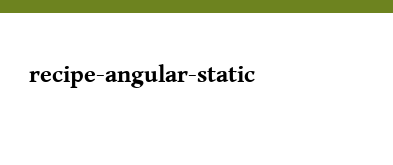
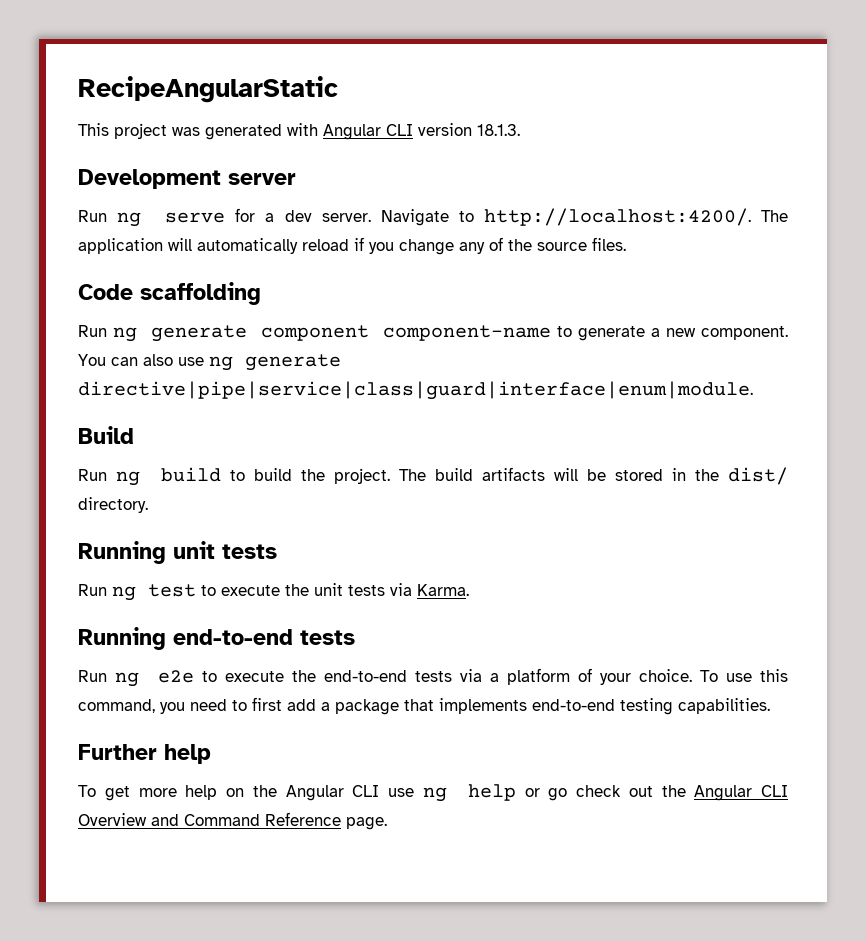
[29,64,255,88] recipe-angular-static -> [78,76,338,103] [78,123,520,140] [78,169,296,189] [78,208,788,227] [78,237,626,255] [78,282,261,305] [78,325,788,342] [78,354,341,371] [78,381,753,400] [78,426,134,444] [78,467,788,486] [78,497,148,513] [78,541,277,564] [78,583,469,601] [78,627,355,650] [78,668,788,687] [78,697,770,715] [78,744,211,764] [78,784,788,802] [78,812,387,830] RecipeAngularStatic // This project was generated with Angular CLI version 18.1.3. // Development server // Run ng serve for a dev server. Navigate to http://localhost:4200/. The application will automatically reload if you change any of the source files. // Code scaffolding // Run ng generate component component-name to generate a new component. You can also use ng generate directive|pipe|service|class|guard|interface|enum|module. // Build // Run ng build to build the project. The build artifacts will be stored in the dist/ directory. // Running unit tests // Run ng test to execute the unit tests via Karma. // Running end-to-end tests // Run ng e2e to execute the end-to-end tests via a platform of your choice. To use this command, you need to first add a package that implements end-to-end testing capabilities. // Further help // To get more help on the Angular CLI use ng help or go check out the Angular CLI Overview and Command Reference page.

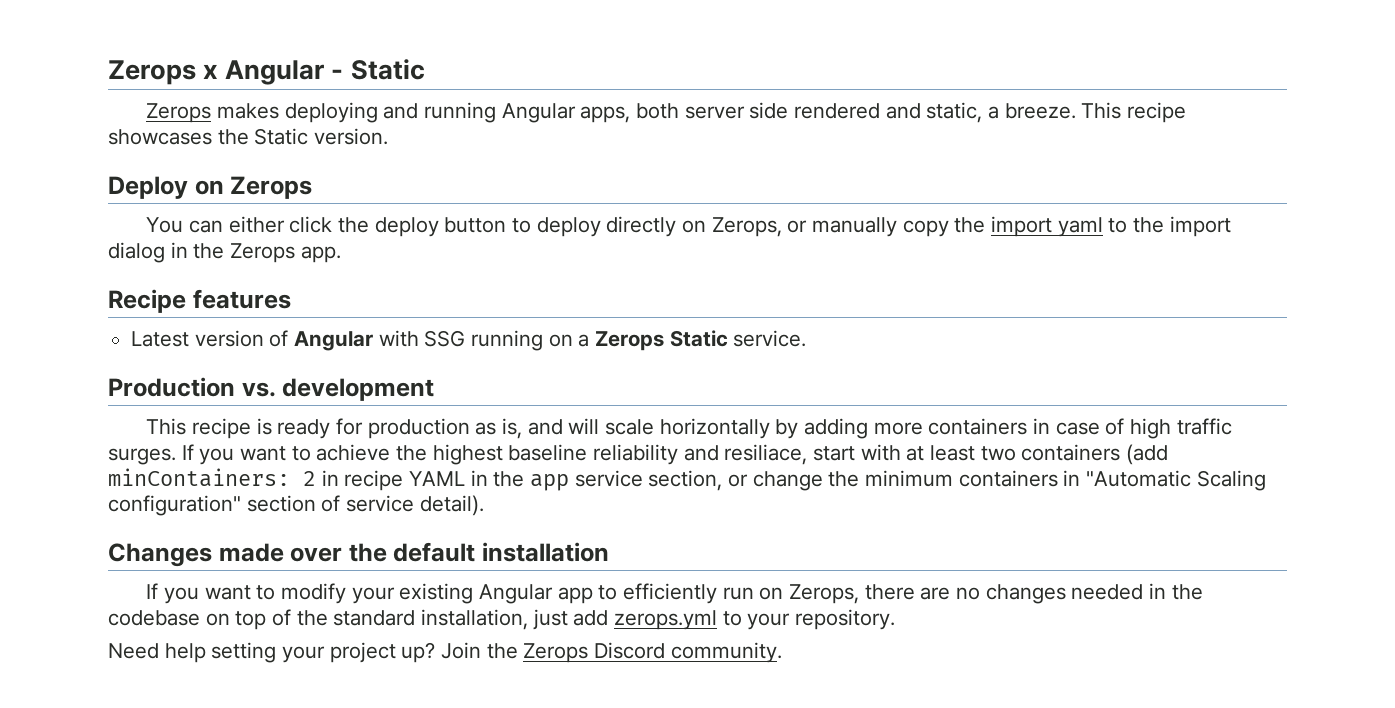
[78,76,338,103] [78,123,520,140] [78,169,296,189] [78,208,788,227] [78,237,626,255] [78,282,261,305] [78,325,788,342] [78,354,341,371] [78,381,753,400] [78,426,134,444] [78,467,788,486] [78,497,148,513] [78,541,277,564] [78,583,469,601] [78,627,355,650] [78,668,788,687] [78,697,770,715] [78,744,211,764] [78,784,788,802] [78,812,387,830] RecipeAngularStatic // This project was generated with Angular CLI version 18.1.3. // Development server // Run ng serve for a dev server. Navigate to http://localhost:4200/. The application will automatically reload if you change any of the source files. // Code scaffolding // Run ng generate component component-name to generate a new component. You can also use ng generate directive|pipe|service|class|guard|interface|enum|module. // Build // Run ng build to build the project. The build artifacts will be stored in the dist/ directory. // Running unit tests // Run ng test to execute the unit tests via Karma. // Running end-to-end tests // Run ng e2e to execute the end-to-end tests via a platform of your choice. To use this command, you need to first add a package that implements end-to-end testing capabilities. // Further help // To get more help on the Angular CLI use ng help or go check out the Angular CLI Overview and Command Reference page. -> [108,59,425,85] [146,102,1187,123] [108,128,389,145] [108,176,313,199] [146,216,1231,237] [108,242,341,263] [108,289,291,313] [131,330,807,351] [108,377,435,401] [146,418,1232,439] [108,444,1169,465] [108,468,1266,491] [108,495,484,516] [108,542,610,567] [146,583,1203,604] [108,609,896,630] [108,642,782,663] Zerops x Angular - Static // Zerops makes deploying and running Angular apps, both server side rendered and static, a breeze. This recipe showcases the Static version. // Deploy on Zerops // You can either click the deploy button to deploy directly on Zerops, or manually copy the import yaml to the import dialog in the Zerops app. // Recipe features // Latest version of Angular with SSG running on a Zerops Static service. // Production vs. development // This recipe is ready for production as is, and will scale horizontally by adding more containers in case of high traffic surges. If you want to achieve the highest baseline reliability and resiliace, start with at least two containers (add minContainers: 2 in recipe YAML in the app service section, or change the minimum containers in "Automatic Scaling configuration" section of service detail). // Changes made over the default installation // If you want to modify your existing Angular app to efficiently run on Zerops, there are no changes needed in the codebase on top of the standard installation, just add zerops.yml to your repository. // Need help setting your project up? Join the Zerops Discord community.

